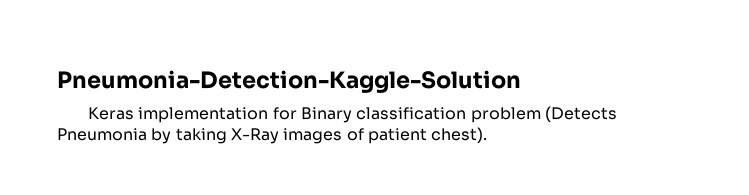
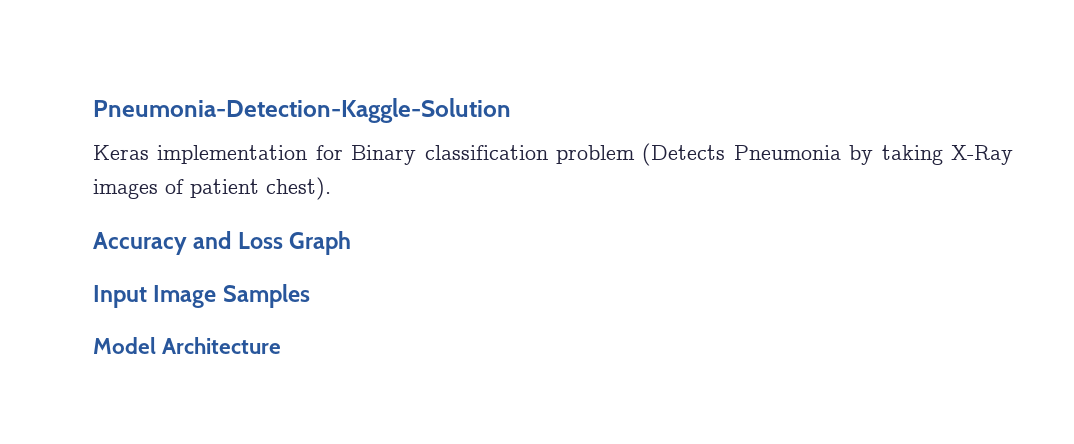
(488, 135) none -> [93,231,352,255] [93,284,310,308] [93,337,282,354] // Accuracy and Loss Graph // Input Image Samples // Model Architecture

